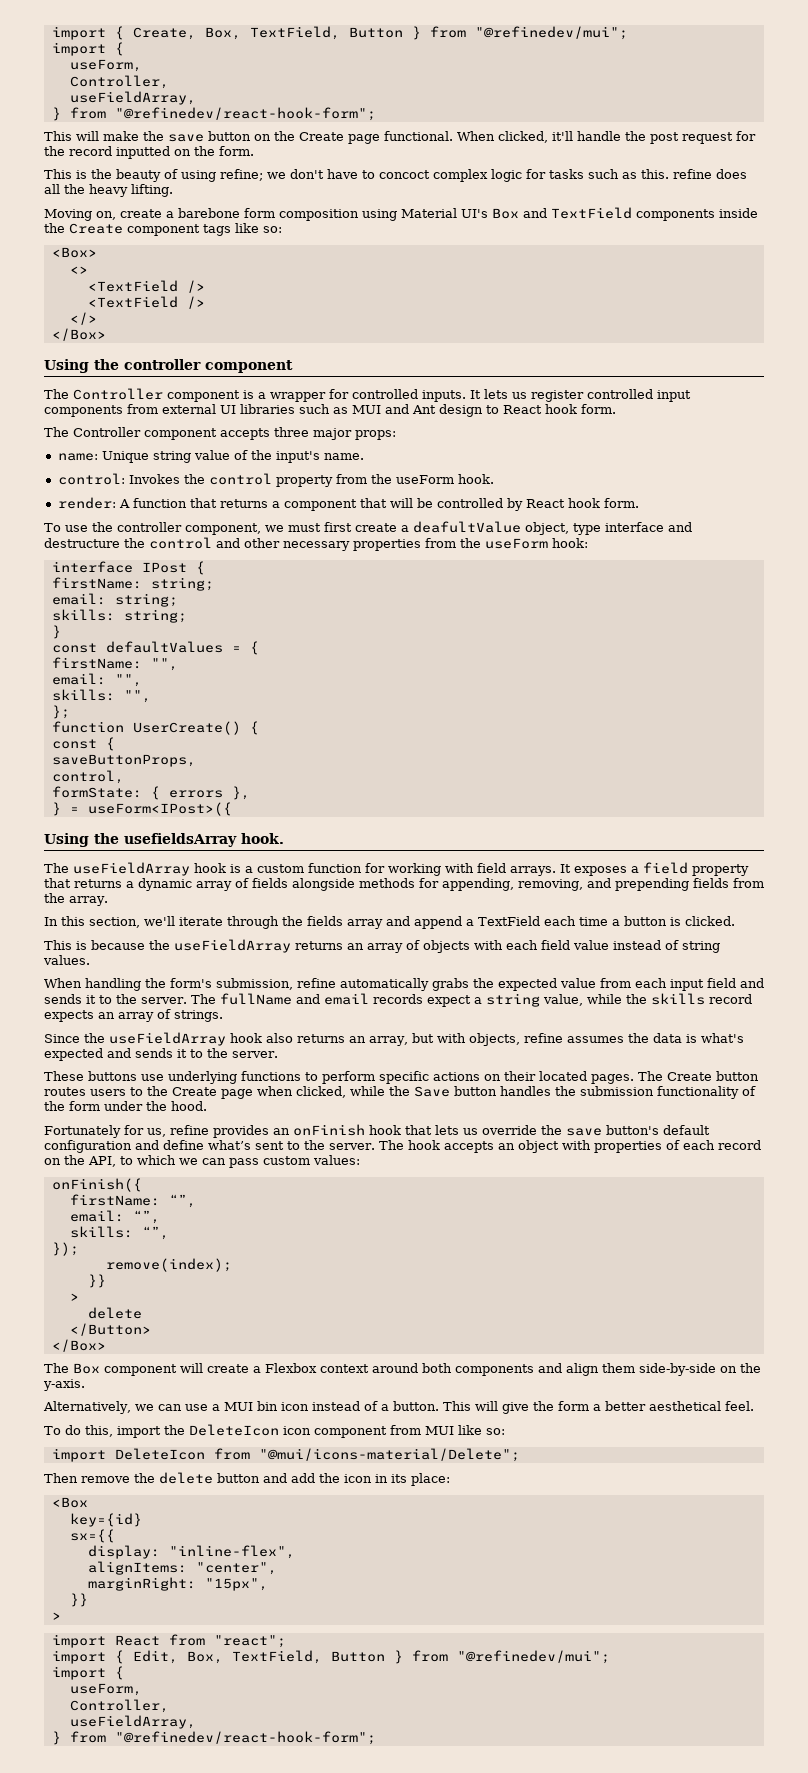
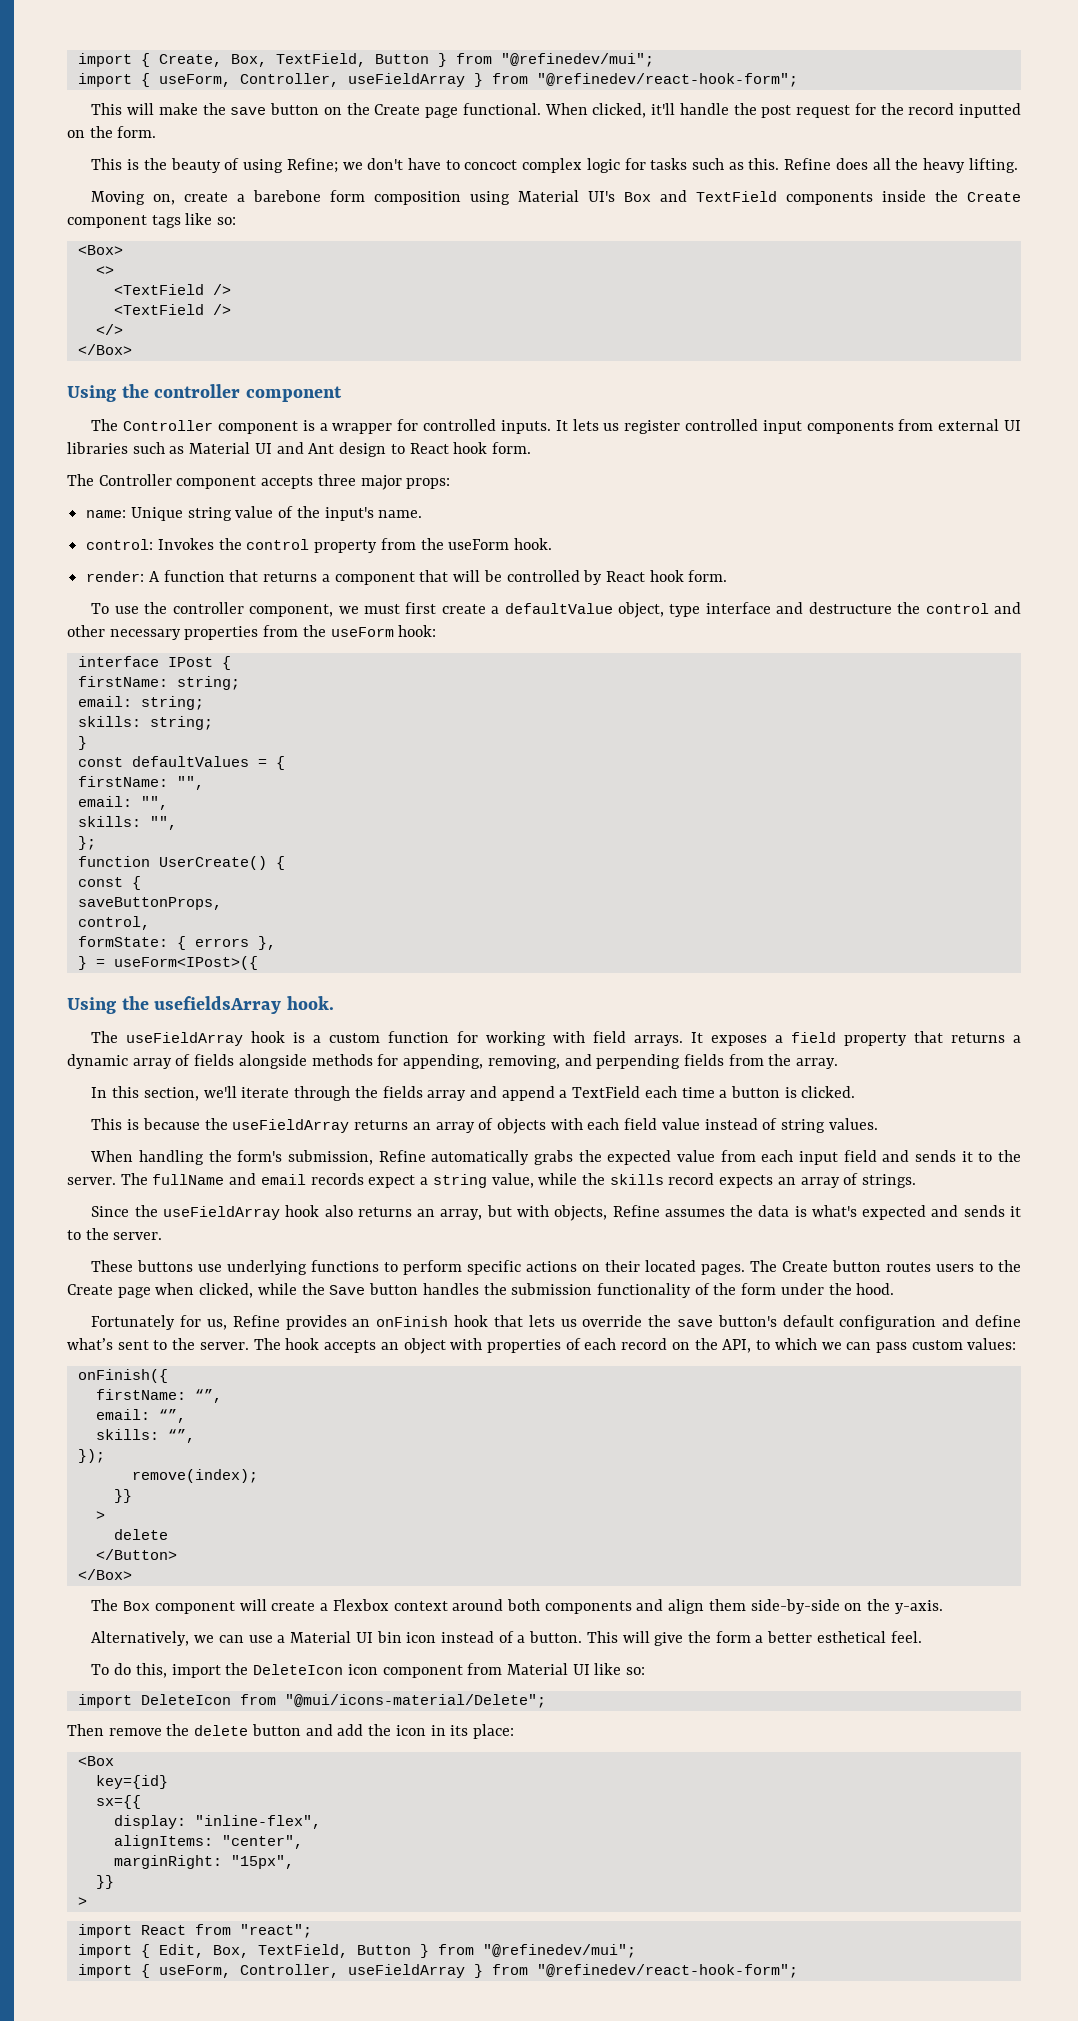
[69,59,142,72] [69,75,169,89] [69,91,196,105] // useForm, // Controller, // useFieldArray, // -> [158,73,465,87] useForm, Controller, useFieldArray
[220,169,263,181] refine; -> [286,158,338,173] Refine;
[673,169,712,179] refine -> [784,158,832,170] Refine
[352,405,381,414] MUI -> [189,442,272,454] Material UI
[413,521,521,533] deafultValue -> [504,603,613,614] defaultValue
[615,878,689,891] prepending -> [596,1054,681,1069] perpending
[297,978,336,988] refine -> [378,1150,426,1162] Refine
[523,1033,563,1043] refine -> [612,1205,660,1217] Refine
[170,1125,209,1135] refine -> [232,1315,280,1327] Refine
[223,1402,253,1411] MUI -> [290,1631,373,1643] Material UI
[648,1401,721,1411] aesthetical -> [816,1631,886,1643] esthetical
[425,1426,454,1435] MUI -> [506,1663,590,1675] Material UI
[69,1683,142,1696] [69,1699,169,1713] [69,1715,196,1729] // useForm, // Controller, // useFieldArray, // -> [158,1964,465,1978] useForm, Controller, useFieldArray

